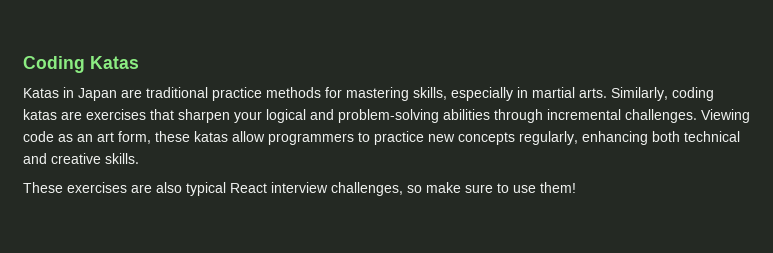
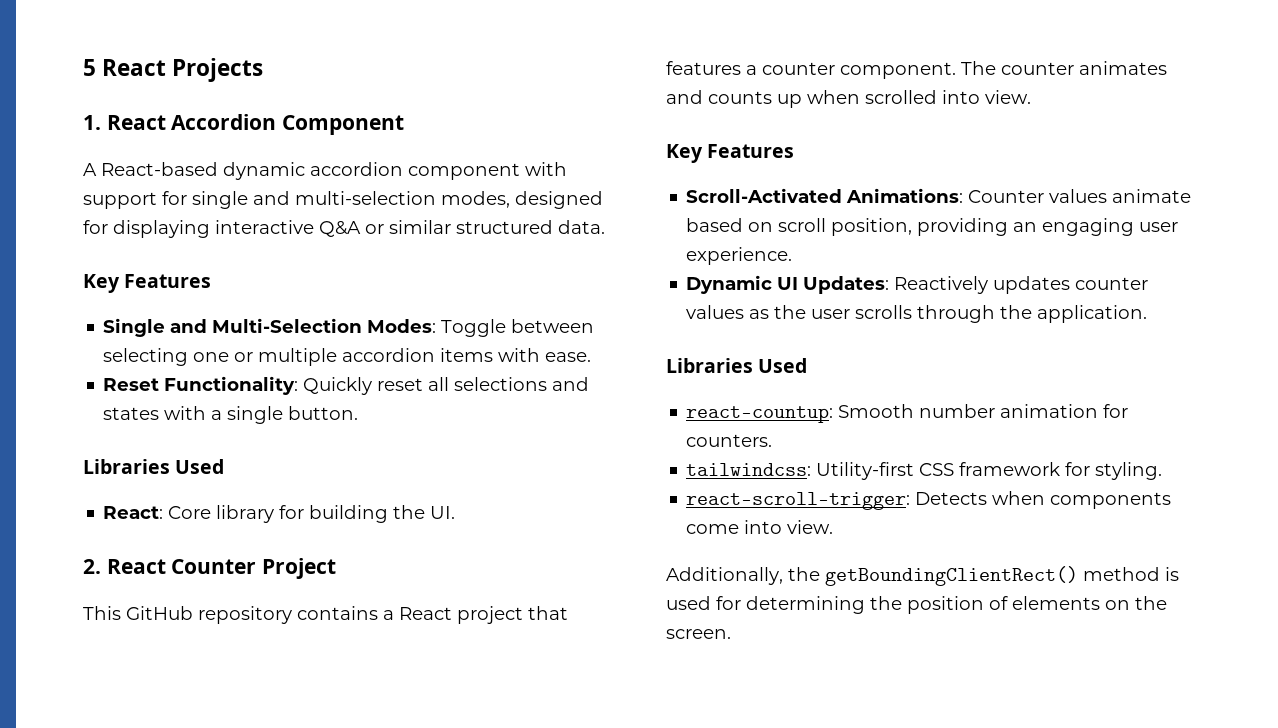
[23,56,139,73] [23,87,714,101] [23,109,750,123] [23,131,740,145] [23,153,139,164] [23,182,576,196] Coding Katas // Katas in Japan are traditional practice methods for mastering skills, especially in martial arts. Similarly, coding katas are exercises that sharpen your logical and problem-solving abilities through incremental challenges. Viewing code as an art form, these katas allow programmers to practice new concepts regularly, enhancing both technical and creative skills. // These exercises are also typical React interview challenges, so make sure to use them! -> [83,58,264,82] [83,114,405,135] [83,162,567,180] [83,191,603,209] [83,220,605,238] [83,274,212,293] [103,318,595,337] [103,348,592,366] [103,376,590,395] [103,406,359,424] [83,459,225,474] [103,505,456,523] [83,558,337,579] [83,606,568,624] [666,61,1167,79] [666,90,1031,108] [666,144,795,163] [686,188,1192,203] [686,218,1179,236] [686,247,793,265] [686,275,1149,294] [686,305,1148,323] [666,358,808,373] [686,404,1129,423] [686,434,773,447] [686,462,1163,480] [686,491,1172,510] [686,520,834,534] [666,566,1179,586] [666,596,1167,614] [666,629,731,639] 5 React Projects // 1. React Accordion Component // A React-based dynamic accordion component with support for single and multi-selection modes, designed for displaying interactive Q&A or similar structured data. // Key Features // Single and Multi-Selection Modes: Toggle between selecting one or multiple accordion items with ease. // Reset Functionality: Quickly reset all selections and states with a single button. // Libraries Used // React: Core library for building the UI. // 2. React Counter Project // This GitHub repository contains a React project that features a counter component. The counter animates and counts up when scrolled into view. // Key Features // Scroll-Activated Animations: Counter values animate based on scroll position, providing an engaging user experience. // Dynamic UI Updates: Reactively updates counter values as the user scrolls through the application. // Libraries Used // react-countup: Smooth number animation for counters. // tailwindcss: Utility-first CSS framework for styling. // react-scroll-trigger: Detects when components come into view. // Additionally, the getBoundingClientRect() method is used for determining the position of elements on the screen.

